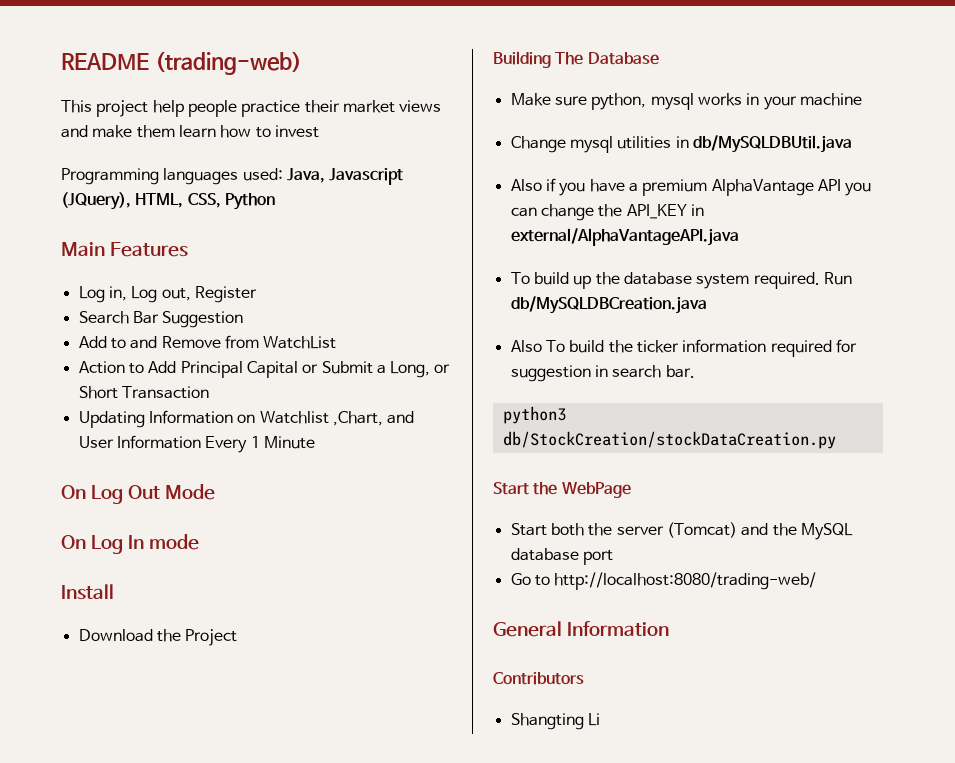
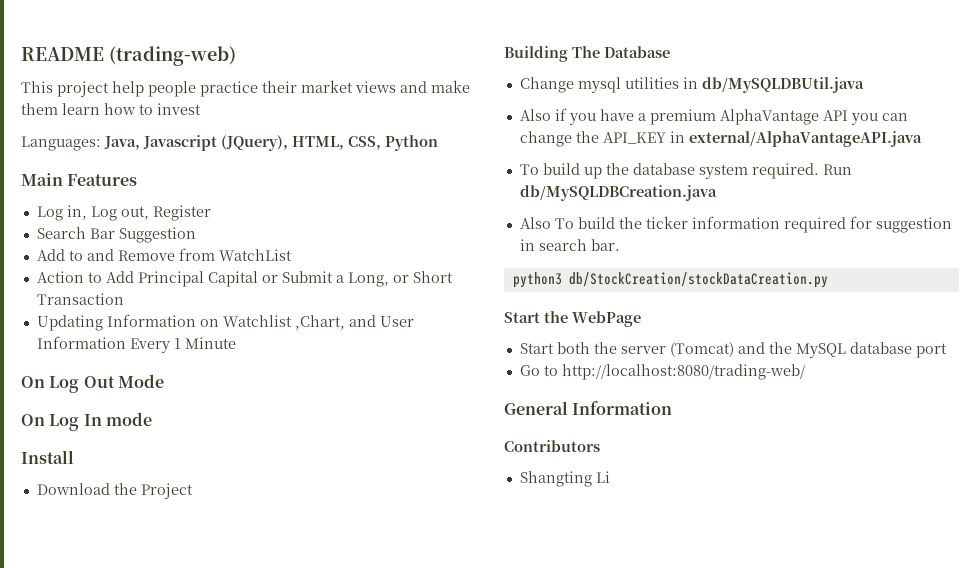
[61,168,283,185] Programming languages used: -> [21,136,101,151] Languages:
[510,93,862,110] // Make sure python, mysql works in your machine -> (670, 52) none

